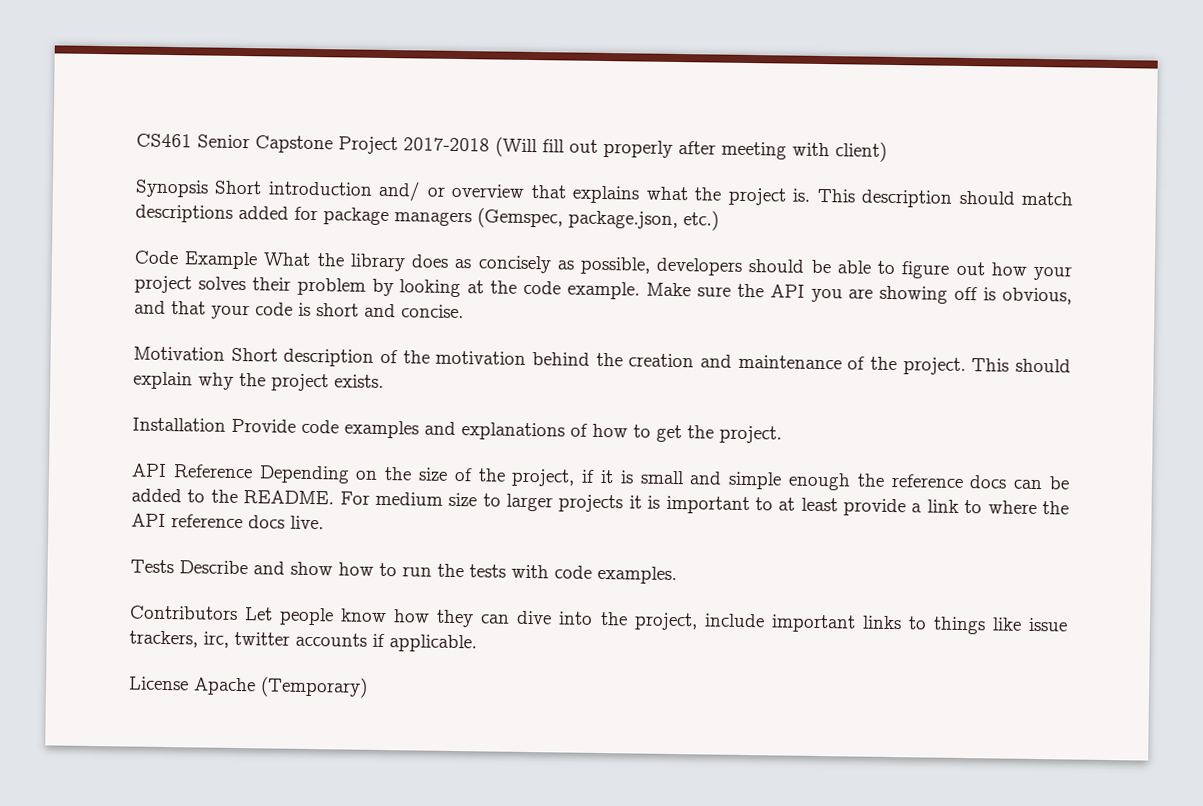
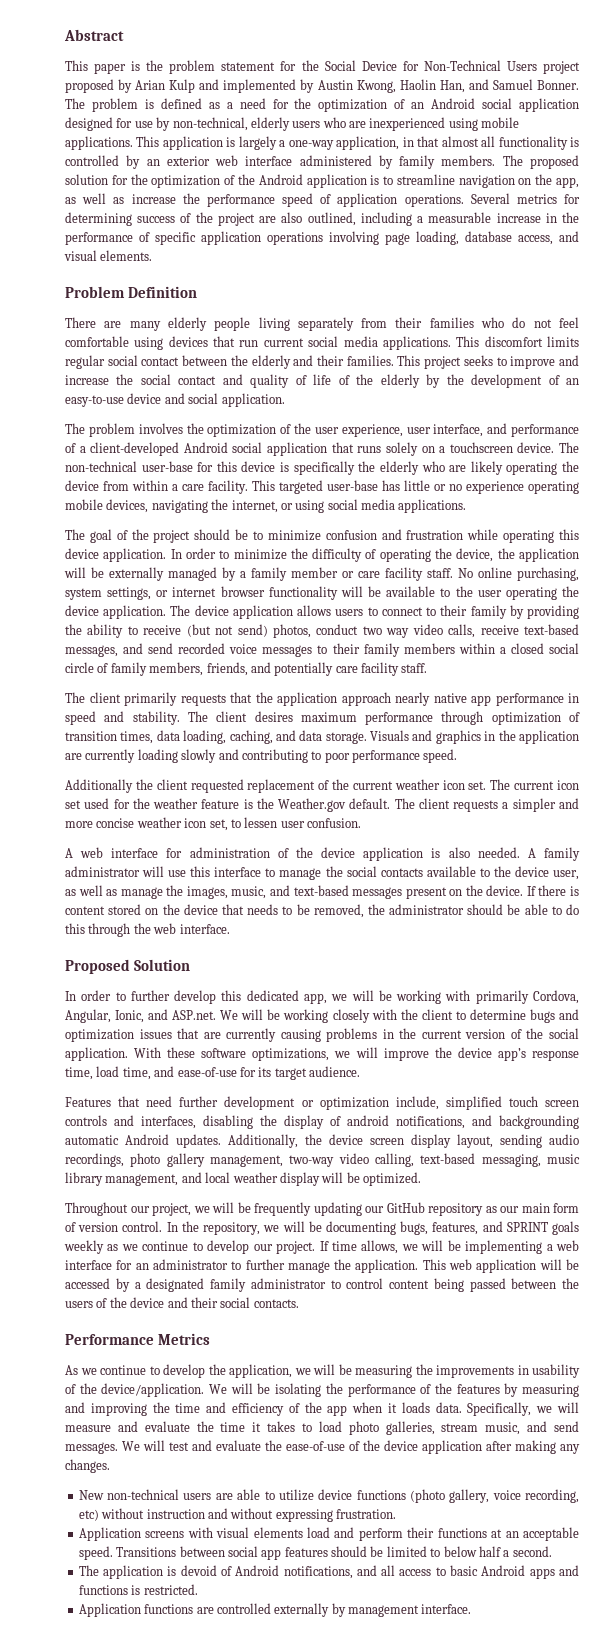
[136,133,887,162] [135,179,1073,208] [135,204,719,231] [134,250,1072,281] [134,275,1073,305] [134,300,464,320] [133,346,1071,376] [133,371,384,392] [132,417,782,444] [131,463,1070,491] [131,488,1070,517] [131,513,324,530] [130,559,677,585] [129,605,1068,635] [129,630,477,653] [129,676,368,698] CS461 Senior Capstone Project 2017-2018 (Will fill out properly after meeting with client) // Synopsis Short introduction and/ or overview that explains what the project is. This description should match descriptions added for package managers (Gemspec, package.json, etc.) // Code Example What the library does as concisely as possible, developers should be able to figure out how your project solves their problem by looking at the code example. Make sure the API you are showing off is obvious, and that your code is short and concise. // Motivation Short description of the motivation behind the creation and maintenance of the project. This should explain why the project exists. // Installation Provide code examples and explanations of how to get the project. // API Reference Depending on the size of the project, if it is small and simple enough the reference docs can be added to the README. For medium size to larger projects it is important to at least provide a link to where the API reference docs live. // Tests Describe and show how to run the tests with code examples. // Contributors Let people know how they can dive into the project, include important links to things like issue trackers, irc, twitter accounts if applicable. // License Apache (Temporary) -> [64,29,124,41] [65,60,580,74] [65,79,579,93] [65,98,579,112] [65,117,520,131] [65,136,579,150] [65,155,579,169] [65,174,579,188] [65,193,580,207] [65,212,579,226] [65,231,579,245] [64,250,153,261] [65,286,197,298] [65,317,580,331] [65,336,580,350] [65,355,579,369] [65,374,579,388] [65,393,285,407] [65,423,579,437] [65,442,580,456] [65,461,580,475] [65,480,579,494] [65,499,467,513] [65,529,579,543] [65,548,580,562] [64,567,579,581] [65,586,579,600] [65,605,579,619] [65,624,579,638] [65,643,580,657] [65,662,428,676] [65,692,579,706] [65,711,580,725] [65,730,579,744] [65,749,458,763] [65,779,580,793] [65,798,579,812] [65,817,361,831] [65,847,580,861] [65,866,579,880] [65,885,579,899] [65,904,579,918] [65,923,230,937] [65,959,190,974] [65,990,579,1004] [65,1009,579,1023] [65,1028,579,1042] [65,1047,579,1061] [65,1066,360,1080] [65,1096,579,1110] [65,1115,579,1129] [65,1134,579,1148] [65,1153,580,1167] [65,1172,421,1186] [65,1202,579,1216] [65,1221,579,1235] [64,1240,579,1254] [65,1259,580,1273] [65,1278,579,1292] [65,1297,299,1308] [65,1333,210,1345] [65,1364,580,1378] [65,1383,579,1397] [65,1402,580,1416] [65,1421,579,1435] [65,1440,580,1454] [65,1459,110,1473] [78,1489,579,1503] [78,1508,396,1522] [78,1527,579,1541] [78,1546,552,1560] [78,1565,580,1579] [78,1584,198,1595] [78,1603,472,1617] Abstract // This paper is the problem statement for the Social Device for Non-Technical Users project proposed by Arian Kulp and implemented by Austin Kwong, Haolin Han, and Samuel Bonner. The problem is defined as a need for the optimization of an Android social application designed for use by non-technical, elderly users who are inexperienced using mobile applications. This application is largely a one-way application, in that almost all functionality is controlled by an exterior web interface administered by family members. The proposed solution for the optimization of the Android application is to streamline navigation on the app, as well as increase the performance speed of application operations. Several metrics for determining success of the project are also outlined, including a measurable increase in the performance of specific application operations involving page loading, database access, and visual elements. // Problem Definition // There are many elderly people living separately from their families who do not feel comfortable using devices that run current social media applications. This discomfort limits regular social contact between the elderly and their families. This project seeks to improve and increase the social contact and quality of life of the elderly by the development of an easy-to-use device and social application. // The problem involves the optimization of the user experience, user interface, and performance of a client-developed Android social application that runs solely on a touchscreen device. The non-technical user-base for this device is specifically the elderly who are likely operating the device from within a care facility. This targeted user-base has little or no experience operating mobile devices, navigating the internet, or using social media applications. // The goal of the project should be to minimize confusion and frustration while operating this device application. In order to minimize the difficulty of operating the device, the application will be externally managed by a family member or care facility staff. No online purchasing, system settings, or internet browser functionality will be available to the user operating the device application. The device application allows users to connect to their family by providing the ability to receive (but not send) photos, conduct two way video calls, receive text-based messages, and send recorded voice messages to their family members within a closed social circle of family members, friends, and potentially care facility staff. // The client primarily requests that the application approach nearly native app performance in speed and stability. The client desires maximum performance through optimization of transition times, data loading, caching, and data storage. Visuals and graphics in the application are currently loading slowly and contributing to poor performance speed. // Additionally the client requested replacement of the current weather icon set. The current icon set used for the weather feature is the Weather.gov default. The client requests a simpler and more concise weather icon set, to lessen user confusion. // A web interface for administration of the device application is also needed. A family administrator will use this interface to manage the social contacts available to the device user, as well as manage the images, music, and text-based messages present on the device. If there is content stored on the device that needs to be removed, the administrator should be able to do this through the web interface. // Proposed Solution // In order to further develop this dedicated app, we will be working with primarily Cordova, Angular, Ionic, and ASP.net. We will be working closely with the client to determine bugs and optimization issues that are currently causing problems in the current version of the social application. With these software optimizations, we will improve the device app’s response time, load time, and ease-of-use for its target audience. // Features that need further development or optimization include, simplified touch screen controls and interfaces, disabling the display of android notifications, and backgrounding automatic Android updates. Additionally, the device screen display layout, sending audio recordings, photo gallery management, two-way video calling, text-based messaging, music library management, and local weather display will be optimized. // Throughout our project, we will be frequently updating our GitHub repository as our main form of version control. In the repository, we will be documenting bugs, features, and SPRINT goals weekly as we continue to develop our project. If time allows, we will be implementing a web interface for an administrator to further manage the application. This web application will be accessed by a designated family administrator to control content being passed between the users of the device and their social contacts. // Performance Metrics // As we continue to develop the application, we will be measuring the improvements in usability of the device/application. We will be isolating the performance of the features by measuring and improving the time and efficiency of the app when it loads data. Specifically, we will measure and evaluate the time it takes to load photo galleries, stream music, and send messages. We will test and evaluate the ease-of-use of the device application after making any changes. // New non-technical users are able to utilize device functions (photo gallery, voice recording, etc) without instruction and without expressing frustration. // Application screens with visual elements load and perform their functions at an acceptable speed. Transitions between social app features should be limited to below half a second. // The application is devoid of Android notifications, and all access to basic Android apps and functions is restricted. // Application functions are controlled externally by management interface.

